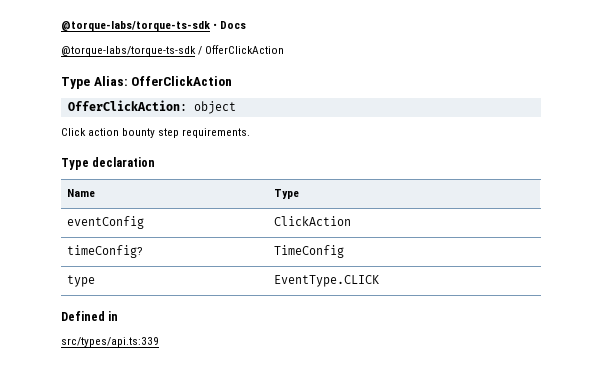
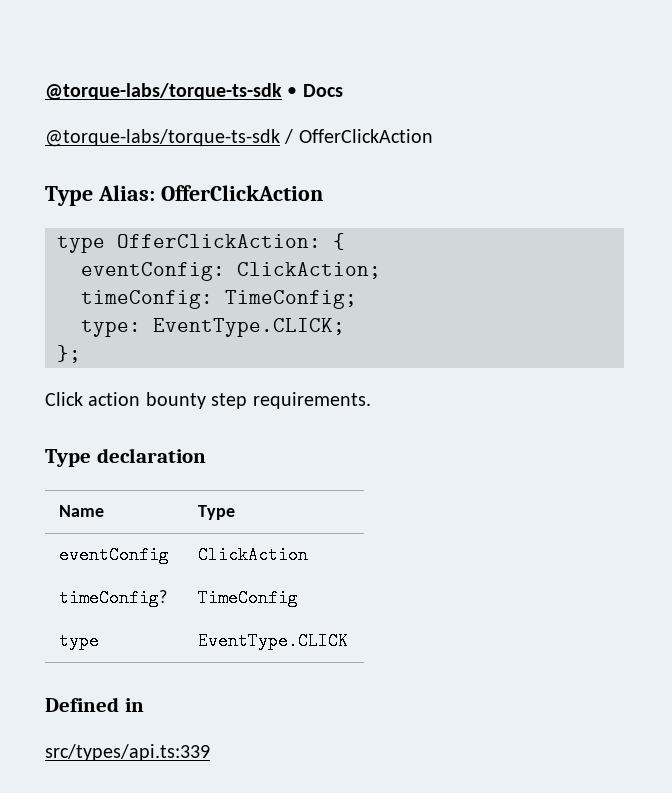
[67,100,236,114] OfferClickAction: object -> [57,233,345,253] [81,262,381,281] [81,290,357,309] [81,318,345,337] [57,345,81,363] type OfferClickAction: { // eventConfig: ClickAction; // timeConfig: TimeConfig; // type: EventType.CLICK; // };

